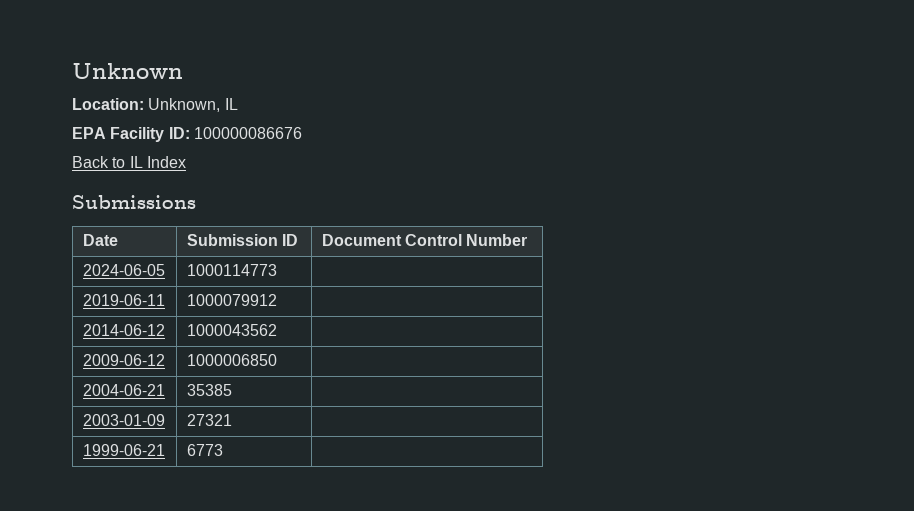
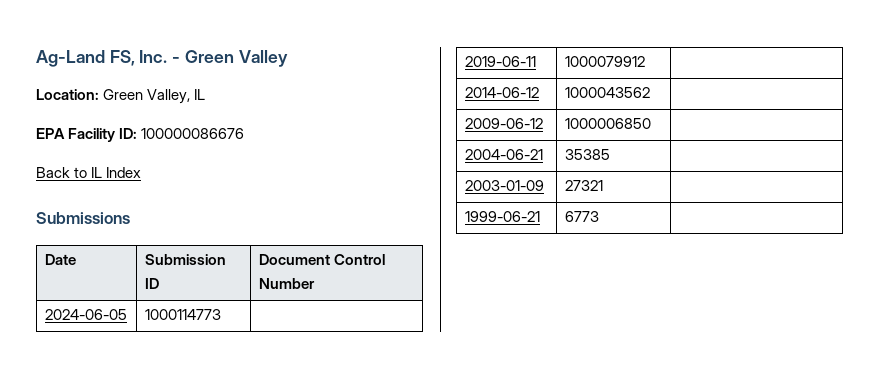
[72,63,183,79] Unknown -> [36,50,288,67] Ag-Land FS, Inc. - Green Valley
[148,98,221,112] Unknown, -> [103,89,191,104] Green Valley,

